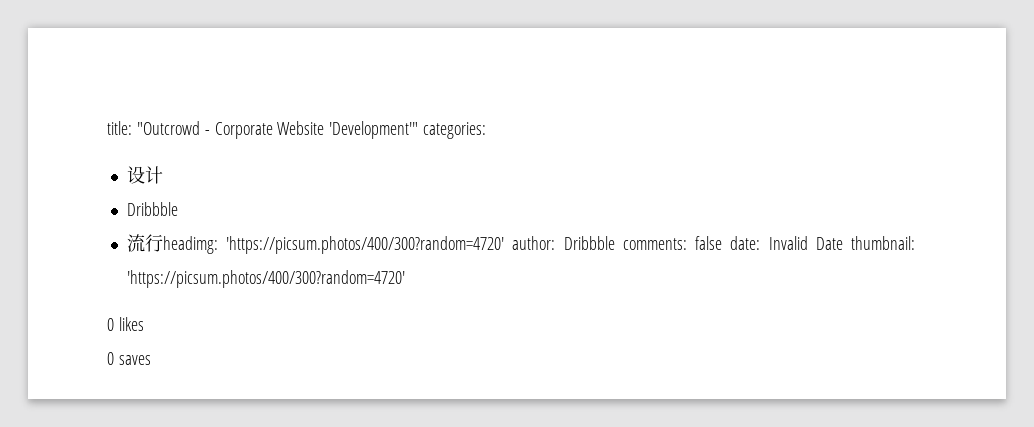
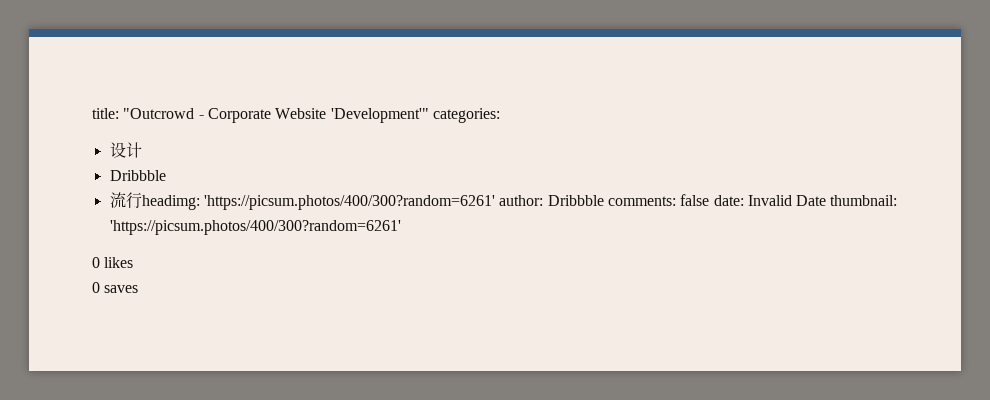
[226,236,505,254] 'https://picsum.photos/400/300?random=4720' -> [203,195,495,210] 'https://picsum.photos/400/300?random=6261'
[126,270,405,288] 'https://picsum.photos/400/300?random=4720' -> [109,220,401,235] 'https://picsum.photos/400/300?random=6261'

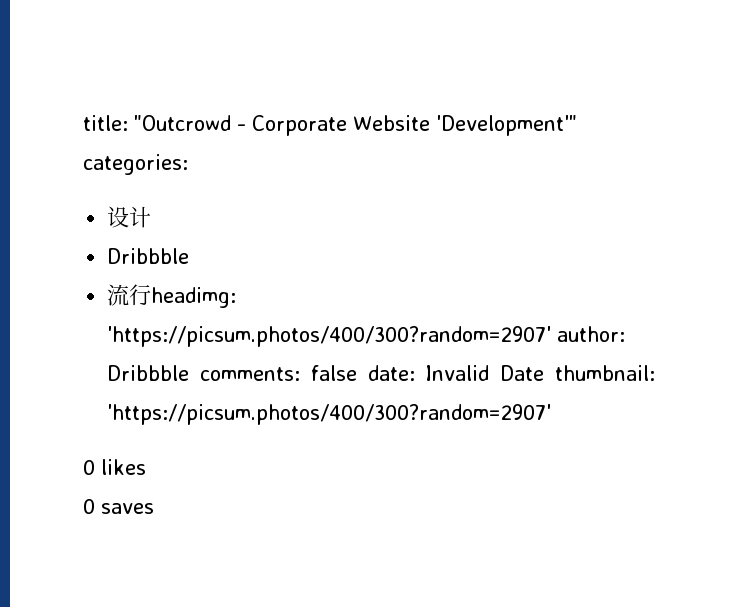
[203,195,495,210] 'https://picsum.photos/400/300?random=6261' -> [107,326,552,347] 'https://picsum.photos/400/300?random=2907'
[109,220,401,235] 'https://picsum.photos/400/300?random=6261' -> [107,404,552,425] 'https://picsum.photos/400/300?random=2907'

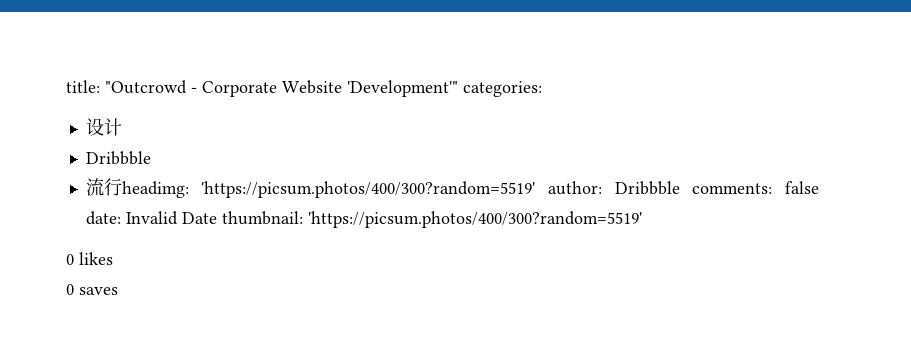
[107,326,552,347] 'https://picsum.photos/400/300?random=2907' -> [201,181,536,198] 'https://picsum.photos/400/300?random=5519'
[107,404,552,425] 'https://picsum.photos/400/300?random=2907' -> [307,211,642,228] 'https://picsum.photos/400/300?random=5519'

